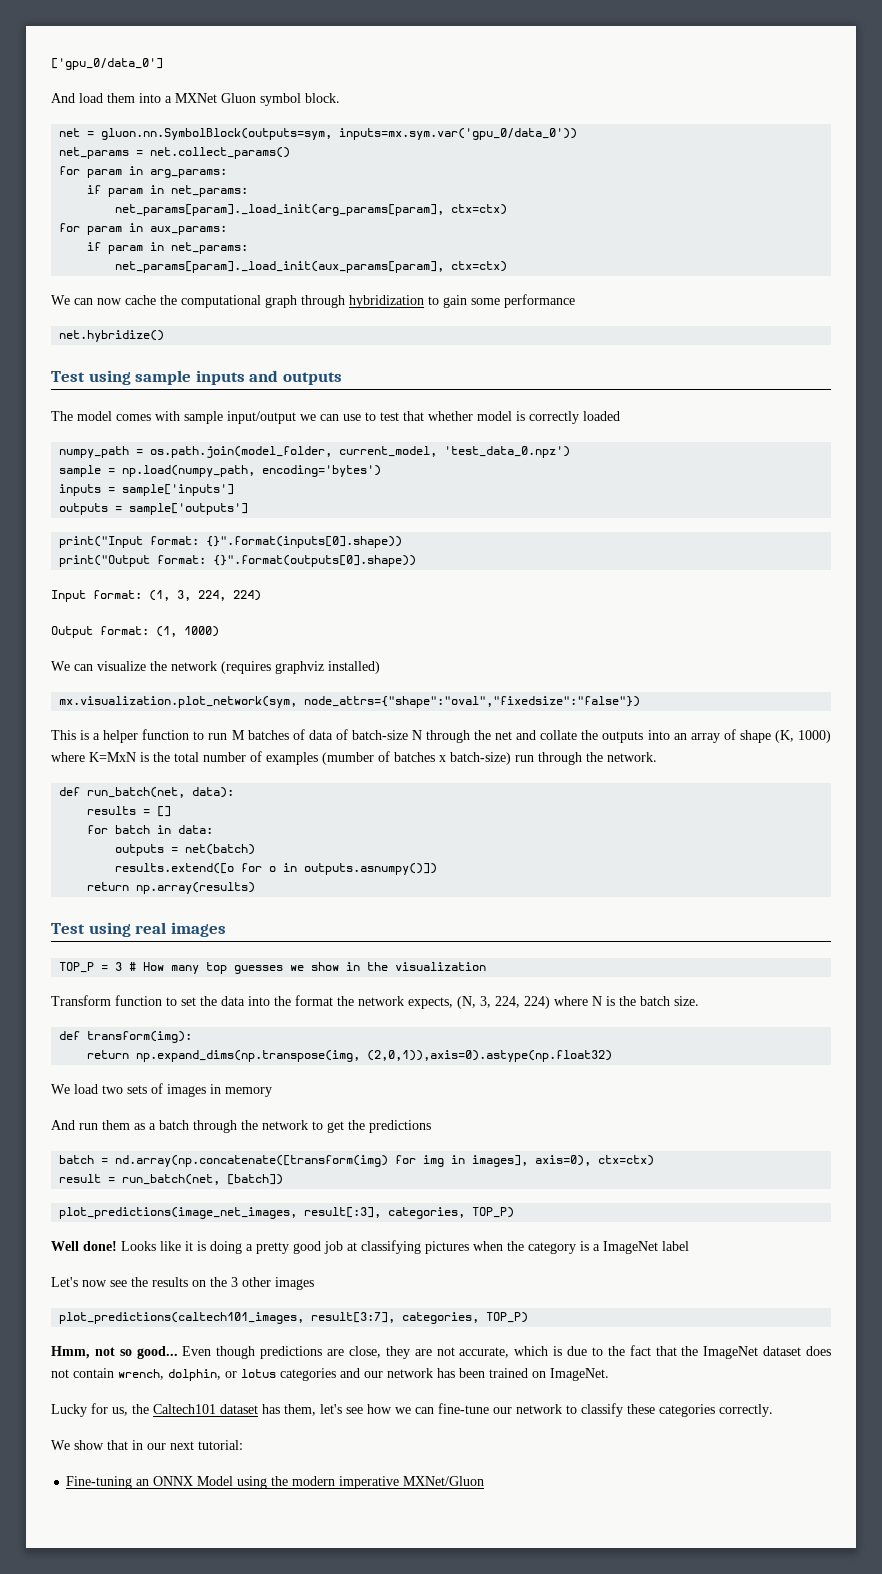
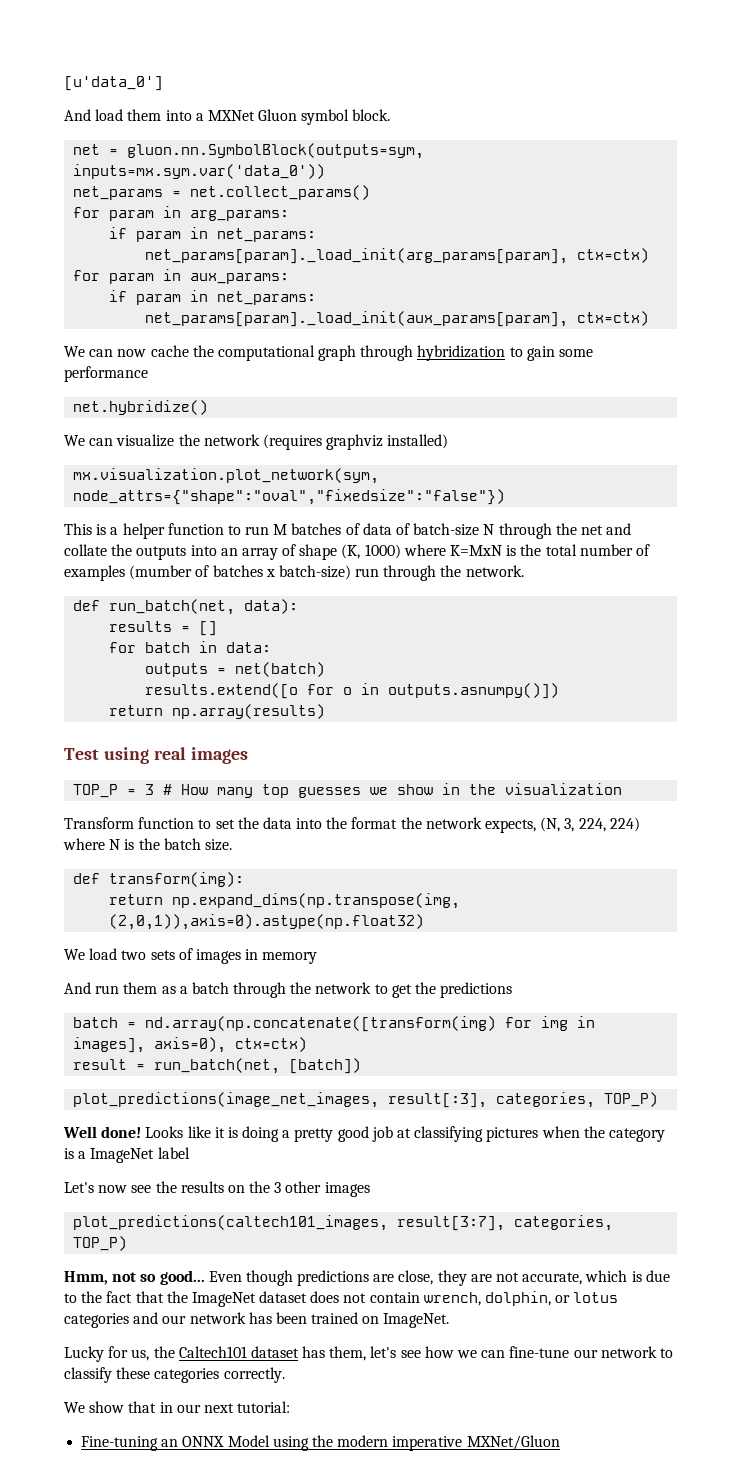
[51,58,163,70] ['gpu_0/data_0'] -> [64,76,163,91] [u'data_0']
[339,128,578,140] inputs=mx.sym.var('gpu_0/data_0')) -> [73,164,326,179] inputs=mx.sym.var('data_0'))
[51,370,342,385] [51,411,620,424] [59,446,571,458] [59,465,382,477] [59,484,235,496] [59,503,249,515] [59,536,403,548] [59,555,417,567] [51,590,261,602] [51,626,219,638] // Test using sample inputs and outputs // The model comes with sample input/output we can use to test that whether model is correctly loaded // numpy_path = os.path.join(model_folder, current_model, 'test_data_0.npz') // sample = np.load(numpy_path, encoding='bytes') // inputs = sample['inputs'] // outputs = sample['outputs'] // print("Input format: {}".format(inputs[0].shape)) // print("Output format: {}".format(outputs[0].shape)) // Input format: (1, 3, 224, 224) // Output format: (1, 1000) -> (209, 407) none

